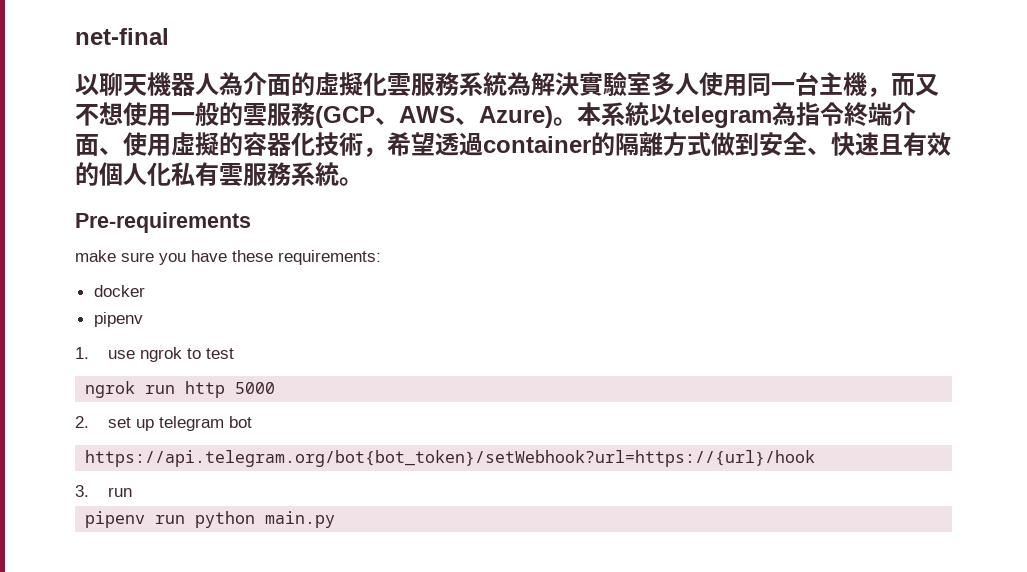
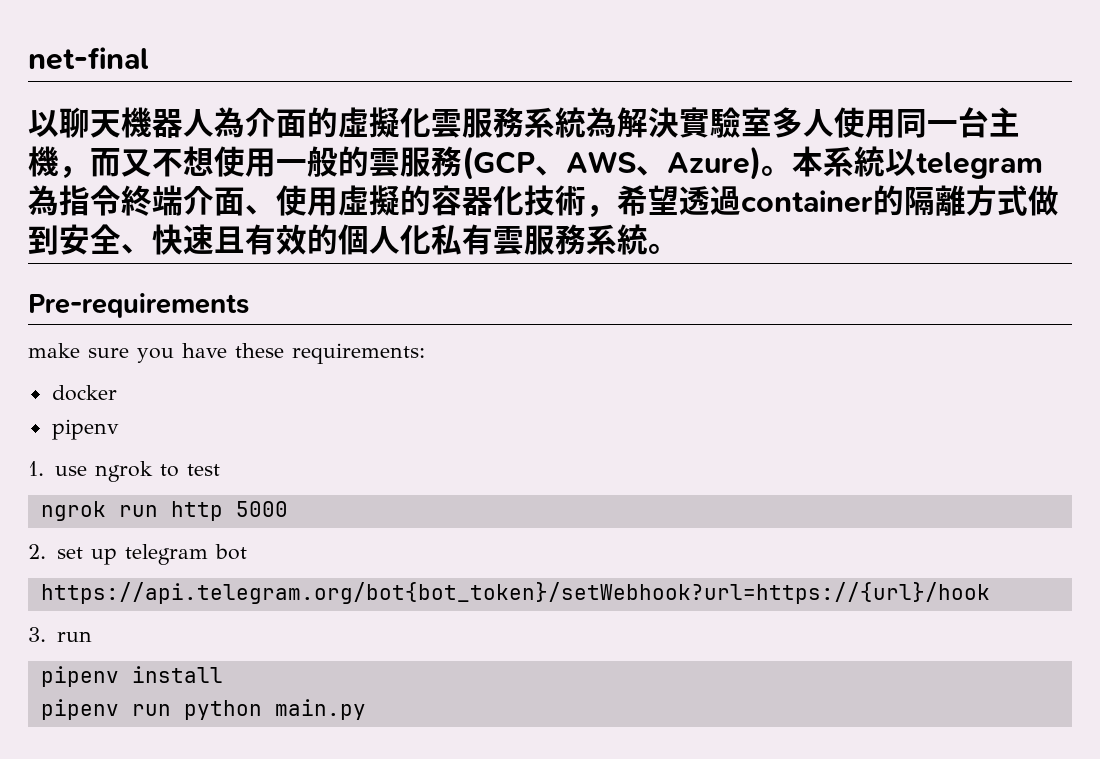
(132, 492) none -> [40,666,223,687] // pipenv install

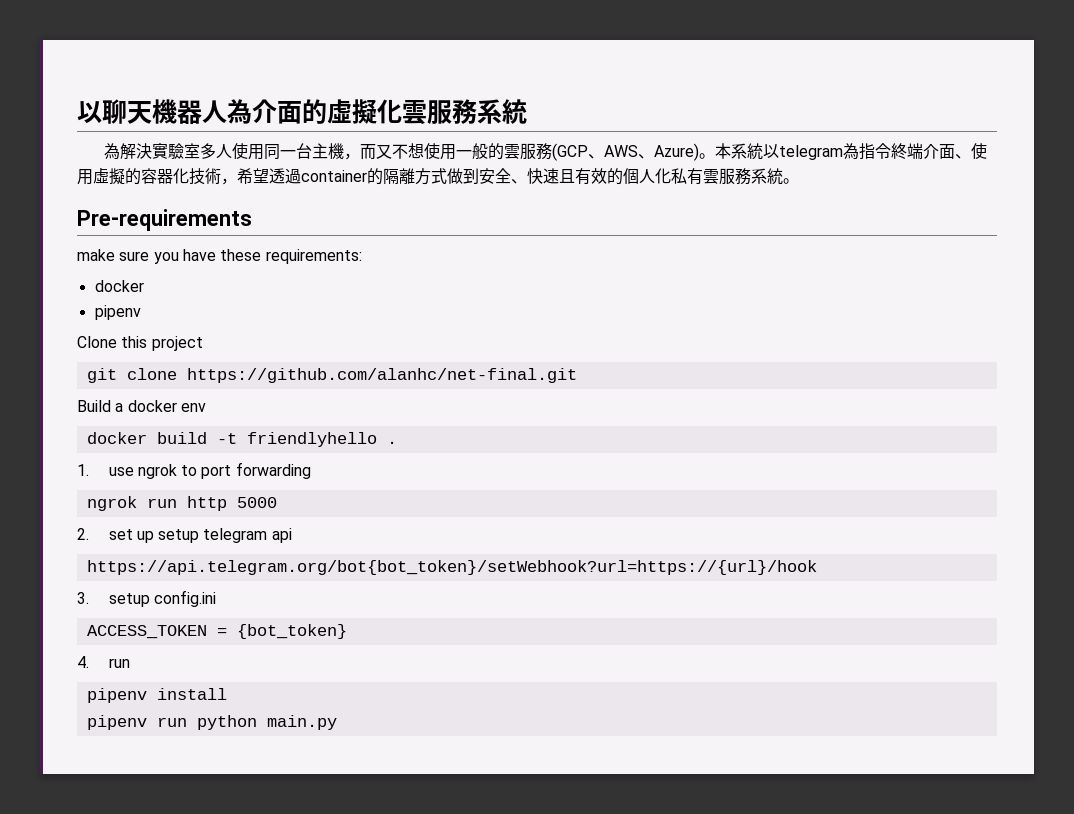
[28,47,149,70] net-final // -> (77, 112) none
(586, 122) none -> (527, 111) //
(119, 429) none -> [77,336,203,351] [86,368,577,383] [77,400,206,412] [86,432,397,447] // Clone this project // git clone https://github.com/alanhc/net-final.git // Build a docker env // docker build -t friendlyhello .
[186,464,220,476] test -> [201,462,311,479] port forwarding
[124,544,247,565] [40,582,990,604] [28,627,46,642] telegram bot // https://api.telegram.org/bot{bot_token}/setWebhook?url=https://{url}/hook // 3. -> [158,528,292,543] [86,560,817,575] [77,590,216,607] [86,624,347,639] [77,656,89,668] setup telegram api // https://api.telegram.org/bot{bot_token}/setWebhook?url=https://{url}/hook // 3. setup config.ini // ACCESS_TOKEN = {bot_token} // 4.

